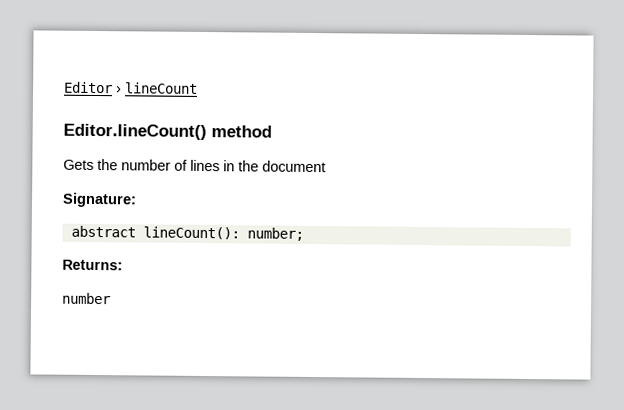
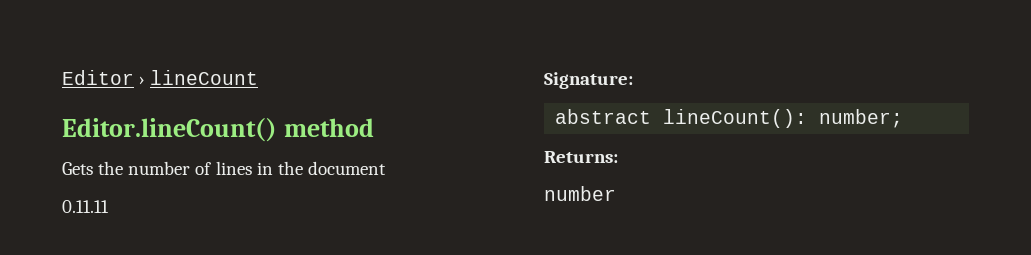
(326, 166) none -> [62,200,109,213] // 0.11.11

